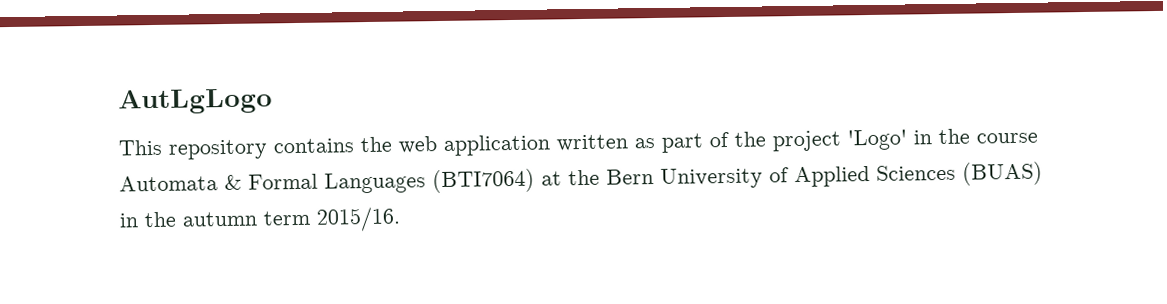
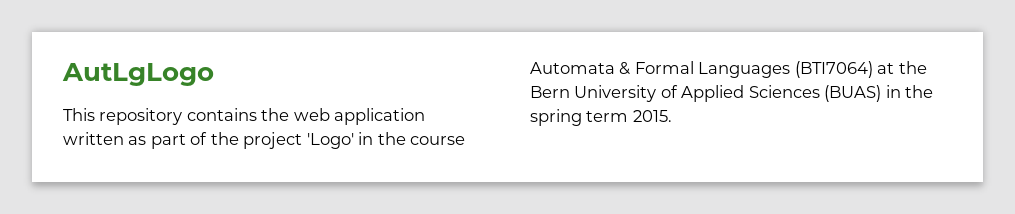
[182,206,401,232] autumn term 2015/16. -> [530,109,672,126] spring term 2015.

